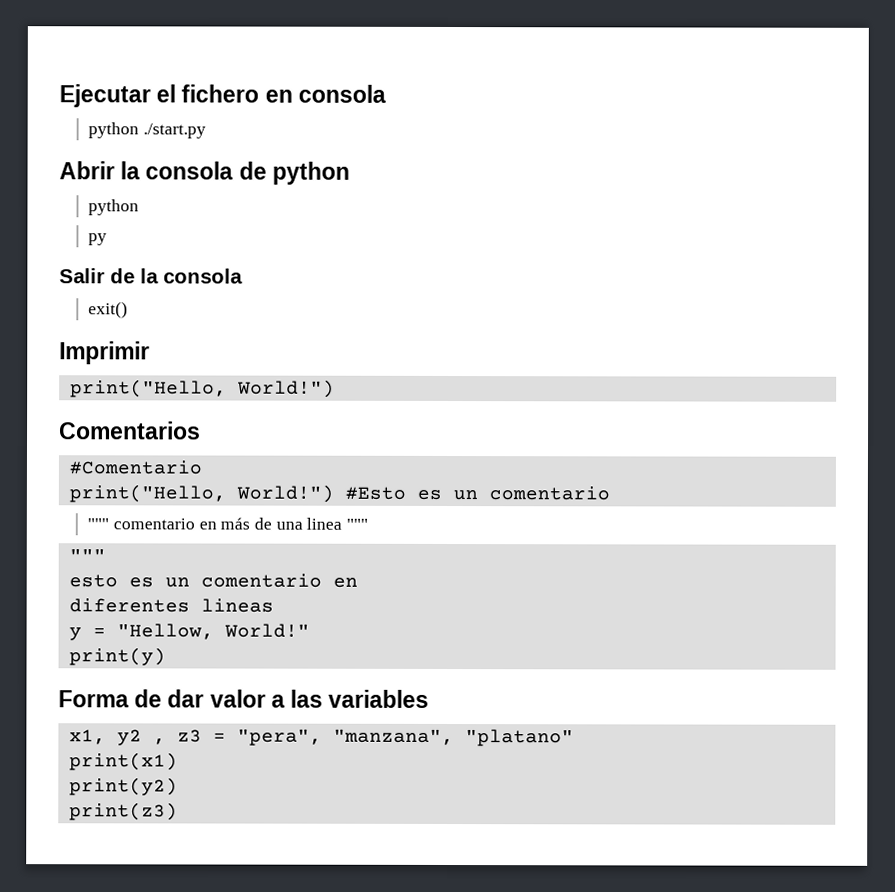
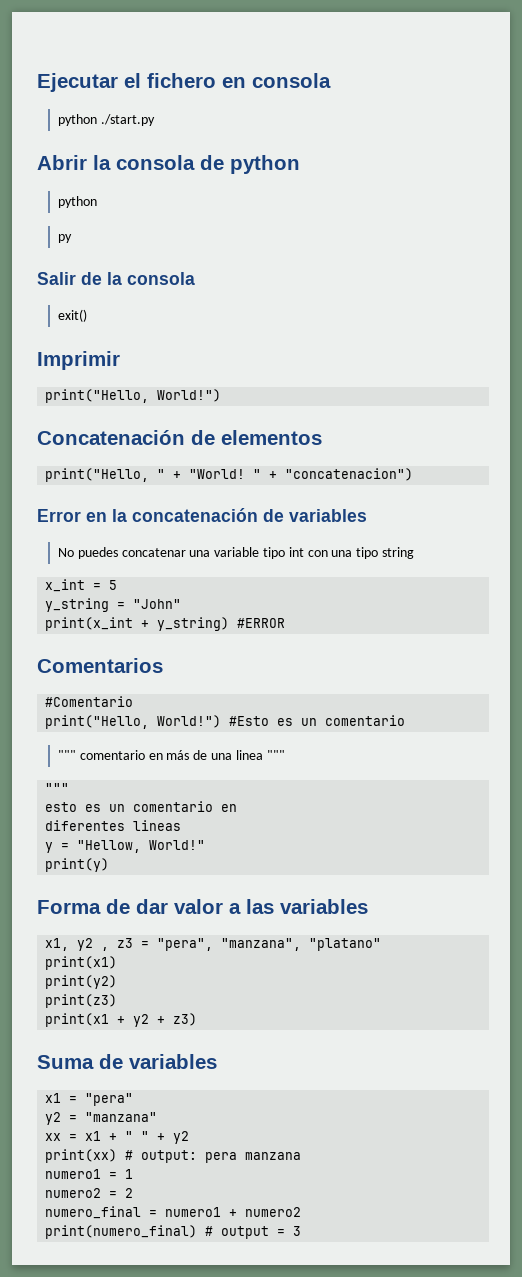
(335, 388) none -> [37,430,322,445] [45,468,414,482] [37,508,367,522] [58,547,414,559] [45,579,118,592] [45,598,182,612] [45,617,286,631] // Concatenación de elementos // print("Hello, " + "World! " + "concatenacion") // Error en la concatenación de variables // No puedes concatenar una variable tipo int con una tipo string // x_int = 5 // y_string = "John" // print(x_int + y_string) #ERROR
(178, 811) none -> [45,1013,198,1027] [37,1054,217,1069] [45,1093,134,1106] [45,1112,158,1125] [45,1131,190,1144] [45,1149,302,1163] [45,1169,134,1179] [45,1188,134,1198] [45,1206,302,1219] [45,1225,302,1239] // print(x1 + y2 + z3) // Suma de variables // x1 = "pera" // y2 = "manzana" // xx = x1 + " " + y2 // print(xx) # output: pera manzana // numero1 = 1 // numero2 = 2 // numero_final = numero1 + numero2 // print(numero_final) # output = 3

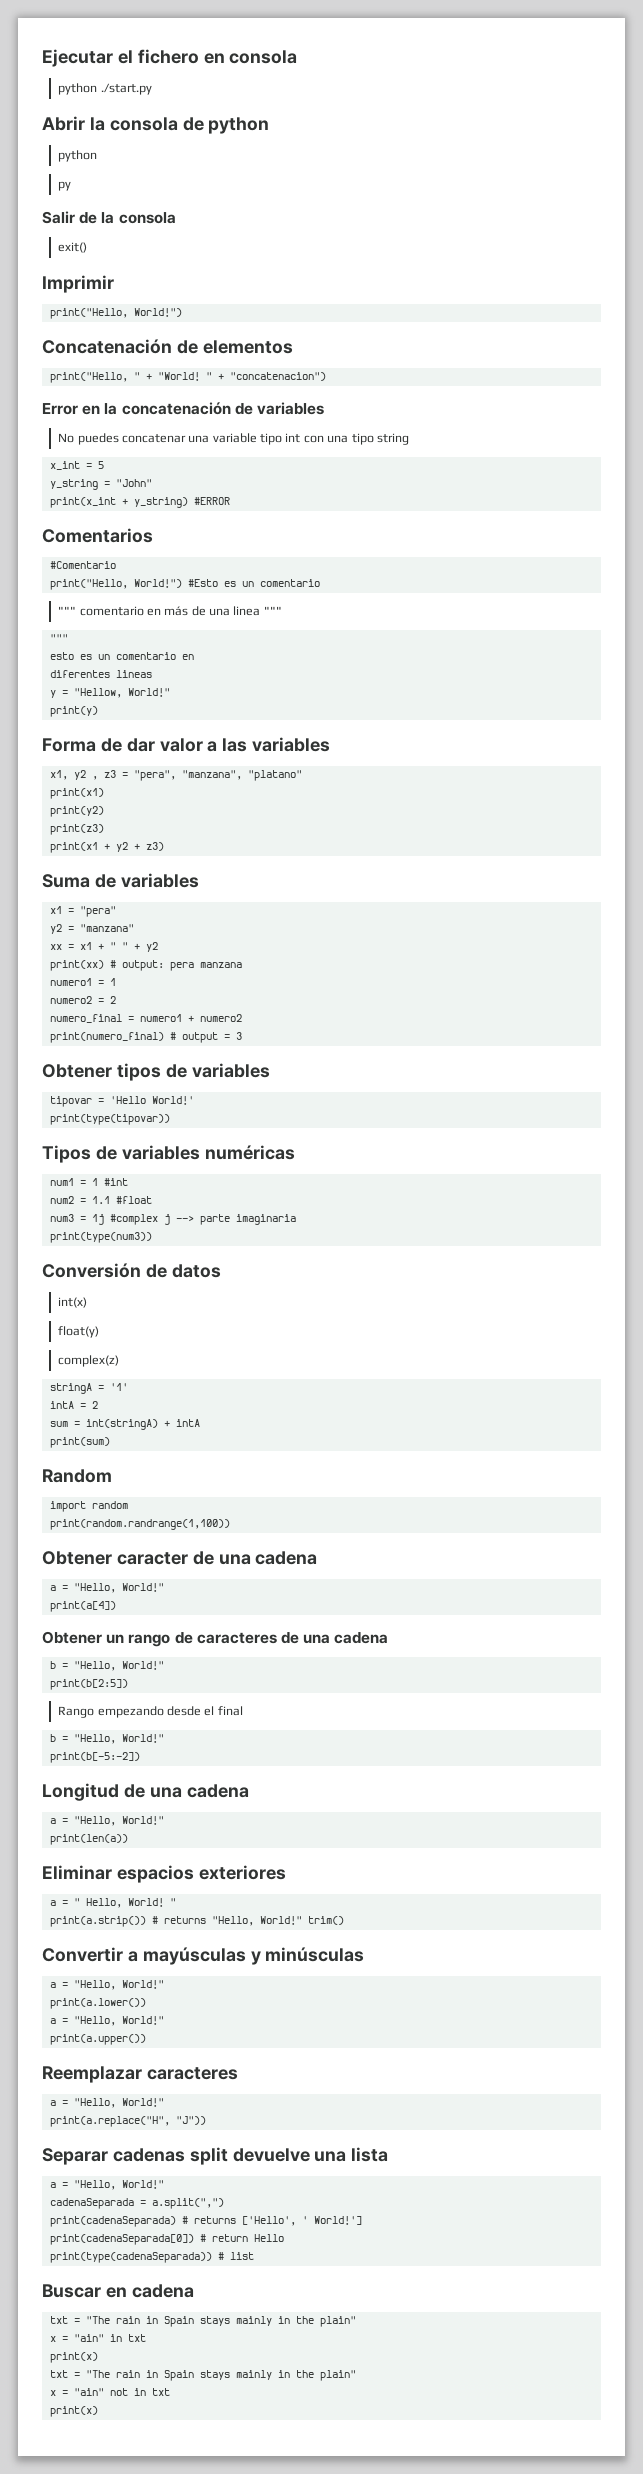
(302, 1231) none -> [42,1063,270,1081] [49,1096,194,1107] [49,1114,170,1125] [42,1145,295,1163] [49,1178,128,1186] [49,1196,152,1204] [49,1214,296,1225] [49,1232,152,1243] [42,1263,221,1278] [58,1297,88,1308] [58,1326,100,1338] [58,1355,120,1367] [49,1383,128,1394] [49,1401,98,1409] [49,1419,200,1430] [49,1437,110,1448] [42,1469,112,1483] [49,1501,128,1512] [49,1519,230,1530] [42,1551,318,1565] [49,1583,164,1593] [49,1601,116,1612] [42,1631,389,1647] [49,1661,164,1671] [49,1679,128,1690] [58,1706,243,1718] [49,1734,164,1744] [49,1752,140,1763] [42,1783,249,1801] [49,1816,164,1826] [49,1834,128,1845] [42,1865,286,1883] [49,1898,176,1908] [49,1916,344,1927] [42,1947,365,1965] [49,1980,164,1990] [49,1998,146,2009] [49,2016,164,2026] [49,2034,146,2045] [42,2066,238,2083] [49,2098,164,2108] [49,2116,206,2127] [42,2147,389,2165] [49,2180,164,2190] [49,2198,224,2209] [49,2216,362,2227] [49,2234,284,2245] [49,2252,254,2263] [42,2284,194,2298] [49,2316,356,2327] [49,2334,146,2342] [49,2352,98,2363] [49,2370,356,2381] [49,2388,170,2396] [49,2406,98,2417] // Obtener tipos de variables // tipovar = 'Hello World!' // print(type(tipovar)) // Tipos de variables numéricas // num1 = 1 #int // num2 = 1.1 #float // num3 = 1j #complex j --> parte imaginaria // print(type(num3)) // Conversión de datos // int(x) // float(y) // complex(z) // stringA = '1' // intA = 2 // sum = int(stringA) + intA // print(sum) // Random // import random // print(random.randrange(1,100)) // Obtener caracter de una cadena // a = "Hello, World!" // print(a[4]) // Obtener un rango de caracteres de una cadena // b = "Hello, World!" // print(b[2:5]) // Rango empezando desde el final // b = "Hello, World!" // print(b[-5:-2]) // Longitud de una cadena // a = "Hello, World!" // print(len(a)) // Eliminar espacios exteriores // a = " Hello, World! " // print(a.strip()) # returns "Hello, World!" trim() // Convertir a mayúsculas y minúsculas // a = "Hello, World!" // print(a.lower()) // a = "Hello, World!" // print(a.upper()) // Reemplazar caracteres // a = "Hello, World!" // print(a.replace("H", "J")) // Separar cadenas split devuelve una lista // a = "Hello, World!" // cadenaSeparada = a.split(",") // print(cadenaSeparada) # returns ['Hello', ' World!'] // print(cadenaSeparada[0]) # return Hello // print(type(cadenaSeparada)) # list // Buscar en cadena // txt = "The rain in Spain stays mainly in the plain" // x = "ain" in txt // print(x) // txt = "The rain in Spain stays mainly in the plain" // x = "ain" not in txt // print(x)

